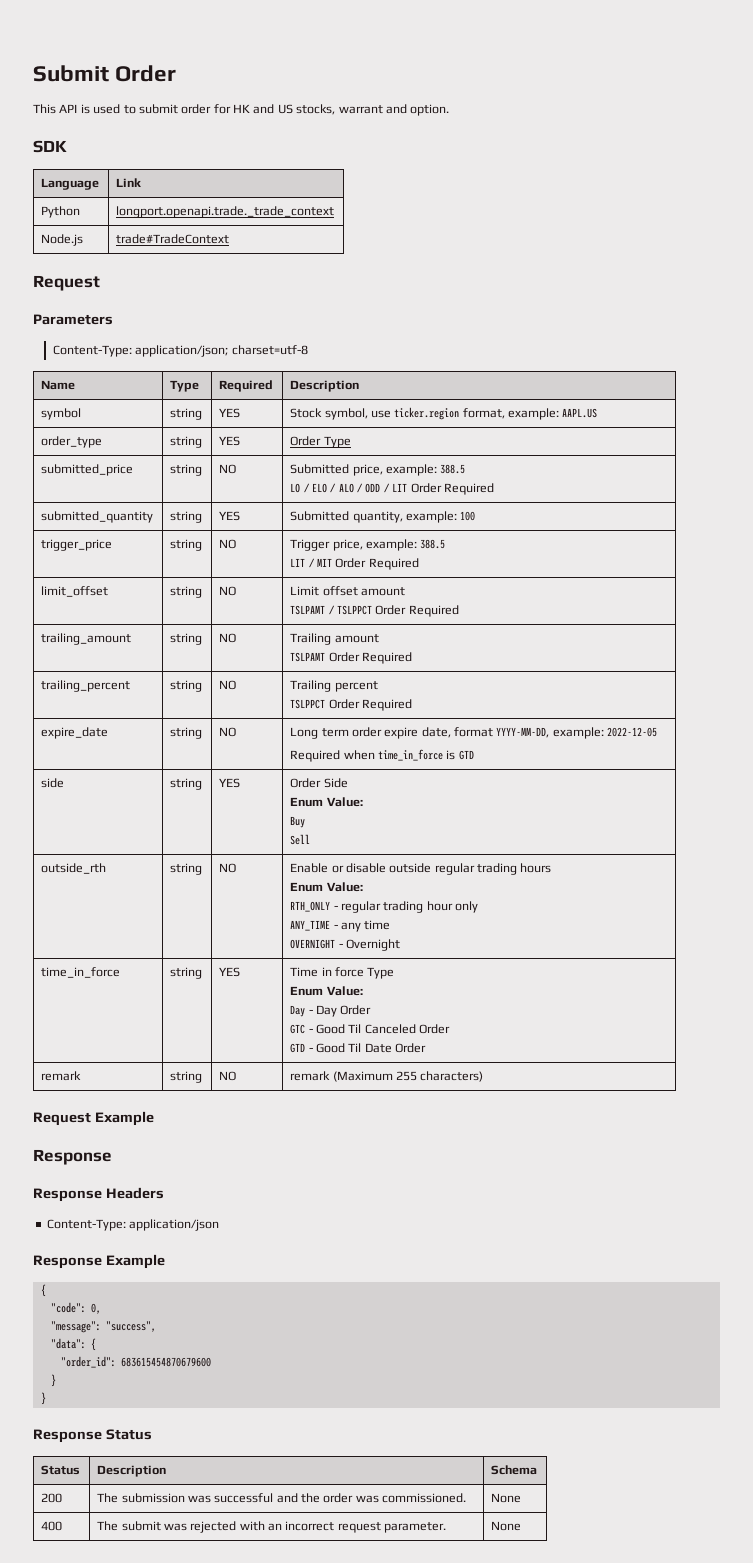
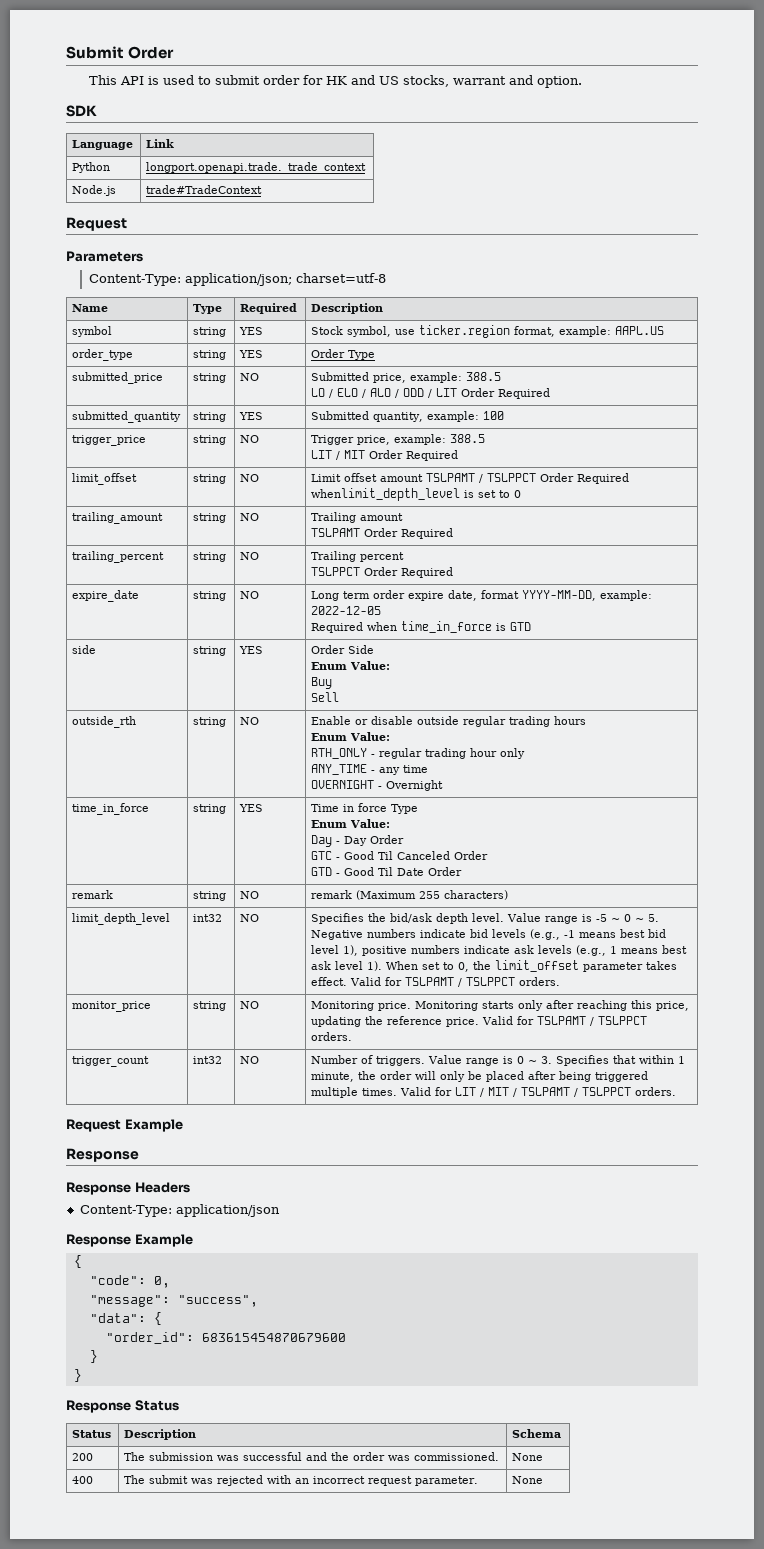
(405, 591) // -> (424, 478) none
(459, 611) none -> [311,488,522,501] whenlimit_depth_level is set to 0
(484, 1076) none -> [72,913,171,925] [193,914,223,922] [240,914,260,922] [311,913,660,924] [311,929,667,940] [311,945,688,956] [311,960,678,972] [311,977,561,987] [72,1001,152,1012] [193,1001,227,1011] [240,1001,260,1009] [311,1000,690,1011] [311,1016,648,1027] [311,1032,353,1041] [72,1056,150,1067] [193,1056,223,1064] [240,1056,260,1064] [311,1055,686,1066] [311,1071,649,1082] [311,1087,677,1098] // limit_depth_level | int32 | NO | Specifies the bid/ask depth level. Value range is -5 ~ 0 ~ 5. Negative numbers indicate bid levels (e.g., -1 means best bid level 1), positive numbers indicate ask levels (e.g., 1 means best ask level 1). When set to 0, the limit_offset parameter takes effect. Valid for TSLPAMT / TSLPPCT orders. // monitor_price | string | NO | Monitoring price. Monitoring starts only after reaching this price, updating the reference price. Valid for TSLPAMT / TSLPPCT orders. // trigger_count | int32 | NO | Number of triggers. Value range is 0 ~ 3. Specifies that within 1 minute, the order will only be placed after being triggered multiple times. Valid for LIT / MIT / TSLPAMT / TSLPPCT orders.

